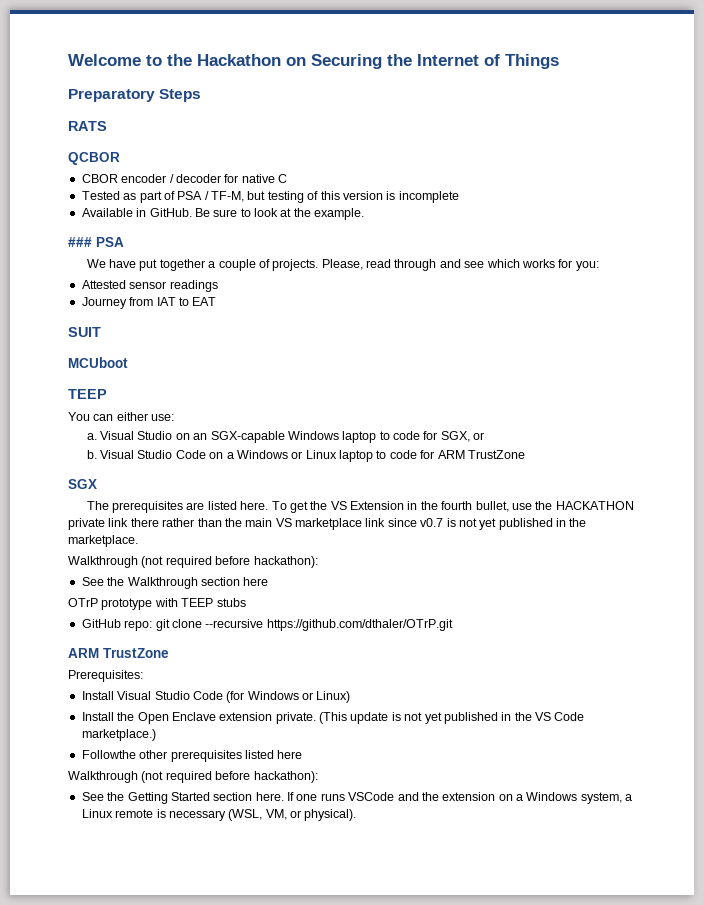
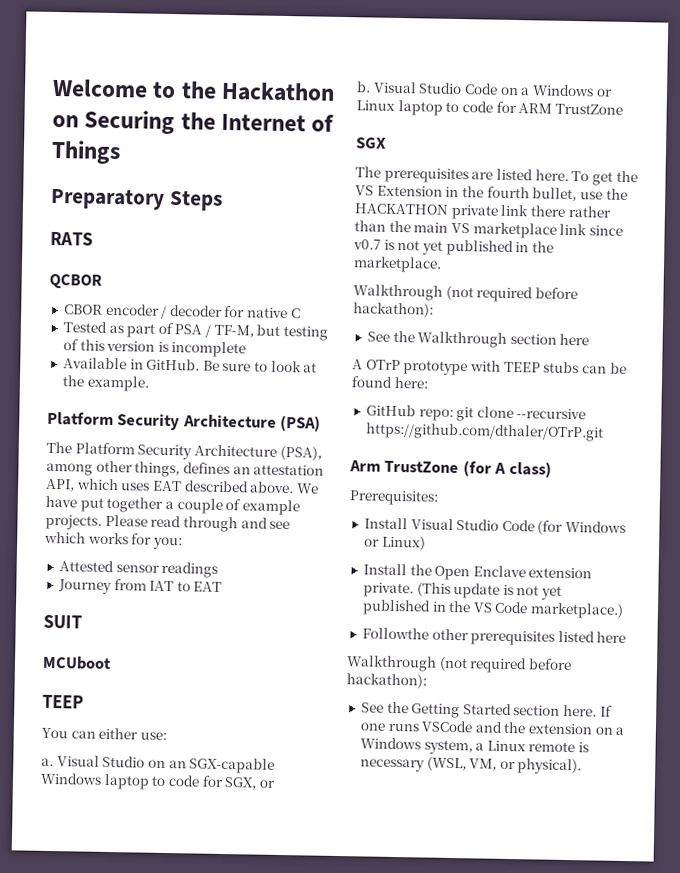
[68,237,124,247] ### PSA // -> [47,411,322,432] [46,441,322,461] [46,460,325,478] [46,478,295,494] Platform Security Architecture (PSA) // The Platform Security Architecture (PSA), among other things, defines an attestation API, which uses EAT described above.
[272,259,363,271] projects. Please, -> [241,499,300,516] [45,514,148,530] example projects. Please
(269, 581) none -> [352,359,363,370] A
(246, 602) none -> [581,362,627,374] [351,376,429,389] can be found here:
[68,648,169,658] ARM TrustZone -> [349,460,552,478] Arm TrustZone (for A class)

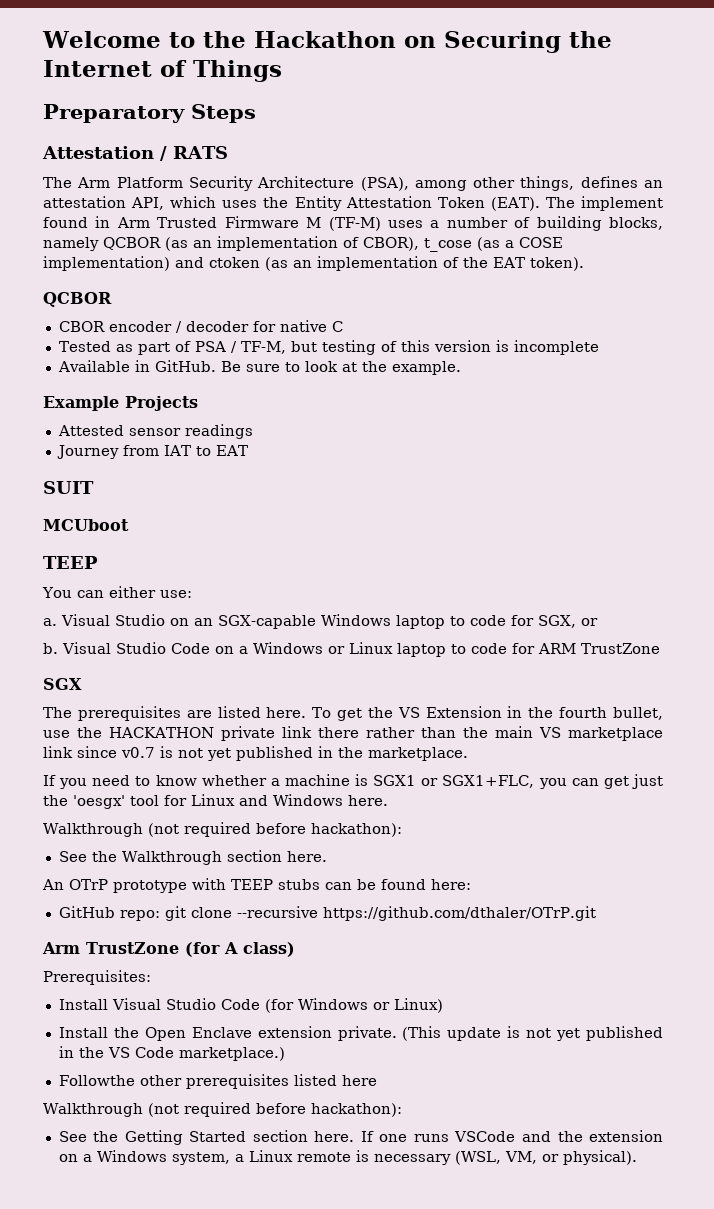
(223, 200) none -> [42,146,167,161] Attestation /
(93, 238) none -> [43,176,663,191] [43,196,663,211] [43,216,664,231] [43,236,563,252] [43,256,584,271] // The Arm Platform Security Architecture (PSA), among other things, defines an attestation API, which uses the Entity Attestation Token (EAT). The implement found in Arm Trusted Firmware M (TF-M) uses a number of building blocks, namely QCBOR (as an implementation of CBOR), t_cose (as a COSE implementation) and ctoken (as an implementation of the EAT token).
[47,411,322,432] [46,441,322,461] [46,460,325,478] [46,478,319,494] [45,495,300,516] [45,514,291,533] [44,531,183,550] Platform Security Architecture (PSA) // The Platform Security Architecture (PSA), among other things, defines an attestation API, which uses EAT described above. We have put together a couple of example projects. Please read through and see which works for you: -> [43,396,198,411] Example Projects
(442, 264) none -> [43,774,663,789] [43,794,388,809] // If you need to know whether a machine is SGX1 or SGX1+FLC, you can get just the 'oesgx' tool for Linux and Windows here.
[559,333,590,346] [352,359,363,370] here // A -> [286,851,327,862] [42,879,64,890] here. // An

